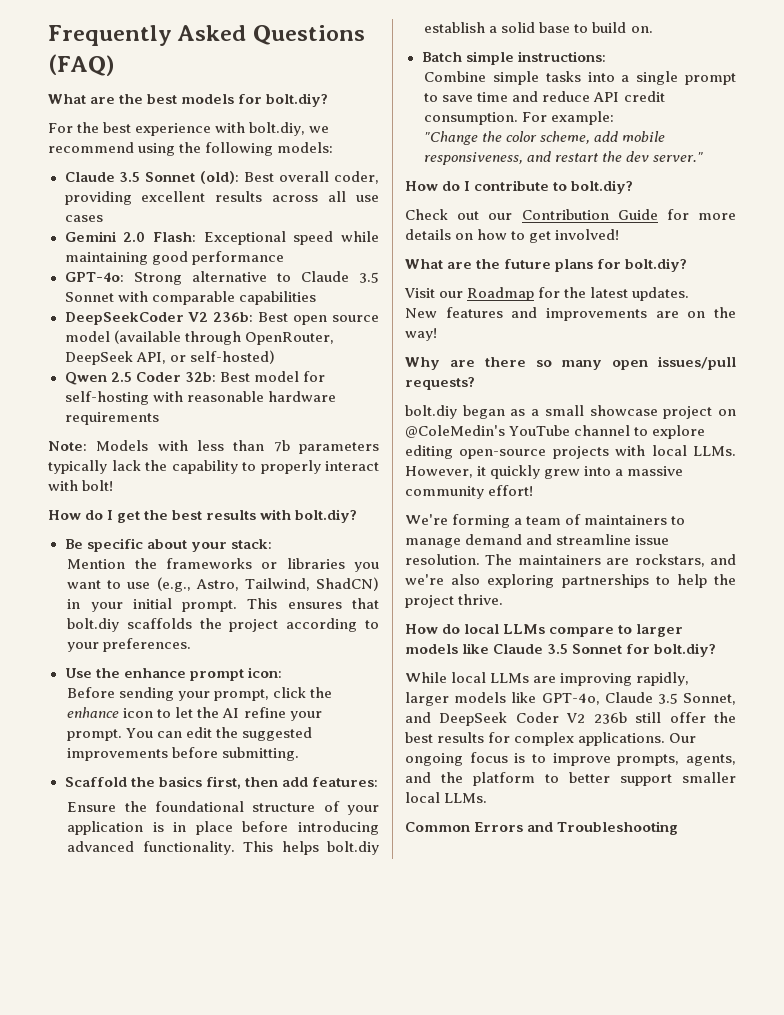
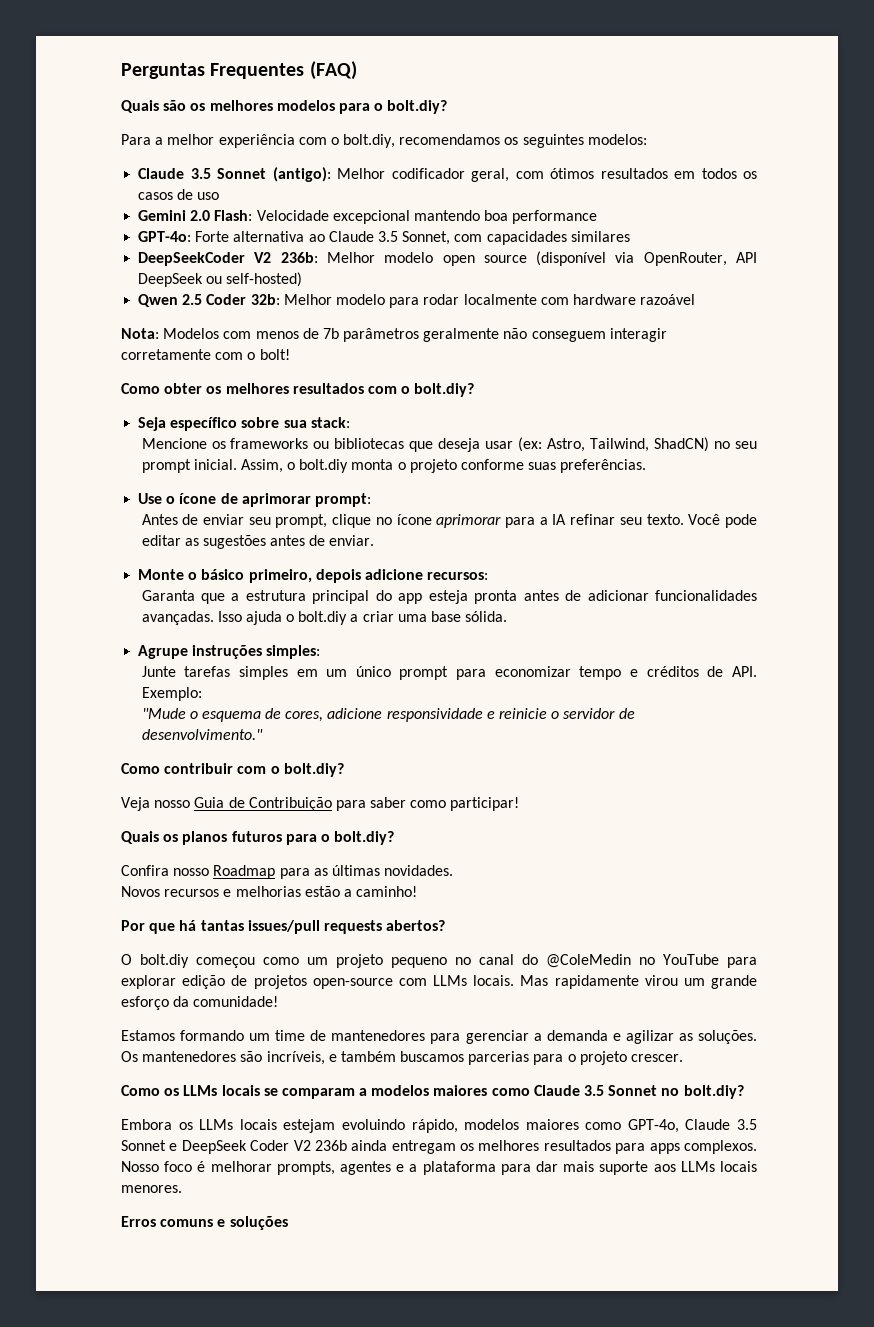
[48,25,365,46] [48,54,114,76] [48,93,329,107] [48,122,330,136] [48,142,334,156] [64,171,379,184] [64,191,379,205] [64,215,103,222] [64,231,379,245] [64,251,284,265] [64,271,379,285] [64,291,316,305] [64,312,379,325] [64,330,334,345] [64,351,186,365] Frequently Asked Questions (FAQ) // What are the best models for bolt.diy? // For the best experience with bolt.diy, we recommend using the following models: // Claude 3.5 Sonnet (old): Best overall coder, providing excellent results across all use cases // Gemini 2.0 Flash: Exceptional speed while maintaining good performance // GPT-4o: Strong alternative to Claude 3.5 Sonnet with comparable capabilities // DeepSeekCoder V2 236b: Best open source model (available through OpenRouter, DeepSeek API, or -> [121,61,357,80] [121,100,448,114] [121,134,647,148] [138,167,757,182] [138,189,220,200] [138,210,598,224] [138,231,630,245] [138,251,757,266] [138,273,223,287] Perguntas Frequentes (FAQ) // Quais são os melhores modelos para o bolt.diy? // Para a melhor experiência com o bolt.diy, recomendamos os seguintes modelos: // Claude 3.5 Sonnet (antigo): Melhor codificador geral, com ótimos resultados em todos os casos de uso // Gemini 2.0 Flash: Velocidade excepcional mantendo boa performance // GPT-4o: Forte alternativa ao Claude 3.5 Sonnet, com capacidades similares // DeepSeekCoder V2 236b: Melhor modelo open source (disponível via OpenRouter, API DeepSeek ou
[219,371,325,382] [64,391,336,405] [64,412,159,425] [48,440,379,454] [48,460,379,474] [48,480,114,491] [48,509,358,523] [64,538,272,552] [67,558,379,572] [67,577,379,592] [67,598,379,612] [67,618,380,632] [67,638,192,652] [64,667,282,681] [67,687,333,701] [67,707,322,721] [67,727,313,741] [67,747,300,761] [64,776,378,789] [67,801,379,815] [67,821,379,835] [67,841,379,855] [424,22,653,33] [421,51,606,65] [424,71,736,85] [424,91,665,102] [424,111,615,125] [424,131,666,145] [424,151,704,165] [405,180,634,194] [405,209,736,220] [405,229,620,243] [405,258,688,272] [404,287,690,301] [405,307,736,321] [405,328,437,341] [405,356,736,370] [405,377,475,390] [405,405,736,419] [405,425,706,439] [405,445,736,459] [405,465,684,479] [405,485,534,499] [405,514,686,528] [405,534,670,548] [405,554,736,567] [405,574,736,588] [405,594,504,608] [405,624,684,637] [405,643,717,657] [405,672,690,686] [405,692,537,706] Best model for self-hosting with reasonable hardware requirements // Note: Models with less than 7b parameters typically lack the capability to properly interact with bolt! // How do I get the best results with bolt.diy? // Be specific about your stack: // Mention the frameworks or libraries you want to use (e.g., Astro, Tailwind, ShadCN) in your initial prompt. This ensures that bolt.diy scaffolds the project according to your preferences. // Use the enhance prompt icon: // Before sending your prompt, click the enhance icon to let the AI refine your prompt. You can edit the suggested improvements before submitting. // Scaffold the basics first, then add features: // Ensure the foundational structure of your application is in place before introducing advanced functionality. This helps bolt.diy establish a solid base to build on. // Batch simple instructions: // Combine simple tasks into a single prompt to save time and reduce API credit consumption. For example: // "Change the color scheme, add mobile responsiveness, and restart the dev server." // How do I contribute to bolt.diy? // Check out our Contribution Guide for more details on how to get involved! // What are the future plans for bolt.diy? // Visit our Roadmap for the latest updates. // New features and improvements are on the way! // Why are there so many open issues/pull requests? // bolt.diy began as a small showcase project on @ColeMedin's YouTube channel to explore editing open-source projects with local LLMs. However, it quickly grew into a massive community effort! // We're forming a team of maintainers to manage demand and streamline issue resolution. The maintainers are rockstars, and we're also exploring partnerships to help the project thrive. // How do local LLMs compare to larger models like Claude 3.5 Sonnet for bolt.diy? // While local LLMs are improving rapidly, larger models like -> [283,294,696,308] [121,328,667,342] [121,349,290,360] [121,383,475,397] [138,417,350,431] [141,437,757,452] [141,459,647,473] [138,493,371,507] [141,514,757,528] [141,535,375,549] [138,569,489,583] [141,590,757,604] [141,611,508,625] [138,645,321,659] [141,666,758,680] [141,687,202,701] [141,708,635,722] [141,729,263,740] [121,763,344,777] [121,797,520,811] [121,831,395,845] [121,865,454,879] [121,886,418,897] [121,920,446,934] [121,954,757,968] [121,975,757,989] [121,996,279,1010] [121,1030,758,1044] [121,1051,684,1065] [121,1085,744,1099] [121,1119,622,1133] Melhor modelo para rodar localmente com hardware razoável // Nota: Modelos com menos de 7b parâmetros geralmente não conseguem interagir corretamente com o bolt! // Como obter os melhores resultados com o bolt.diy? // Seja específico sobre sua stack: // Mencione os frameworks ou bibliotecas que deseja usar (ex: Astro, Tailwind, ShadCN) no seu prompt inicial. Assim, o bolt.diy monta o projeto conforme suas preferências. // Use o ícone de aprimorar prompt: // Antes de enviar seu prompt, clique no ícone aprimorar para a IA refinar seu texto. Você pode editar as sugestões antes de enviar. // Monte o básico primeiro, depois adicione recursos: // Garanta que a estrutura principal do app esteja pronta antes de adicionar funcionalidades avançadas. Isso ajuda o bolt.diy a criar uma base sólida. // Agrupe instruções simples: // Junte tarefas simples em um único prompt para economizar tempo e créditos de API. Exemplo: // "Mude o esquema de cores, adicione responsividade e reinicie o servidor de desenvolvimento." // Como contribuir com o bolt.diy? // Veja nosso Guia de Contribuição para saber como participar! // Quais os planos futuros para o bolt.diy? // Confira nosso Roadmap para as últimas novidades. // Novos recursos e melhorias estão a caminho! // Por que há tantas issues/pull requests abertos? // O bolt.diy começou como um projeto pequeno no canal do @ColeMedin no YouTube para explorar edição de projetos open-source com LLMs locais. Mas rapidamente virou um grande esforço da comunidade! // Estamos formando um time de mantenedores para gerenciar a demanda e agilizar as soluções. Os mantenedores são incríveis, e também buscamos parcerias para o projeto crescer. // Como os LLMs locais se comparam a modelos maiores como Claude 3.5 Sonnet no bolt.diy? // Embora os LLMs locais estejam evoluindo rápido, modelos maiores como
[683,693,736,705] [405,712,431,723] Sonnet, and -> [121,1140,178,1151] Sonnet e
[635,712,737,723] [405,732,697,746] [405,752,736,766] [405,772,736,786] [405,792,488,803] [405,821,679,835] still offer the best results for complex applications. Our ongoing focus is to improve prompts, agents, and the platform to better support smaller local LLMs. // Common Errors and Troubleshooting -> [351,1140,757,1154] [121,1161,757,1175] [121,1185,182,1193] [121,1216,288,1230] ainda entregam os melhores resultados para apps complexos. Nosso foco é melhorar prompts, agentes e a plataforma para dar mais suporte aos LLMs locais menores. // Erros comuns e soluções

